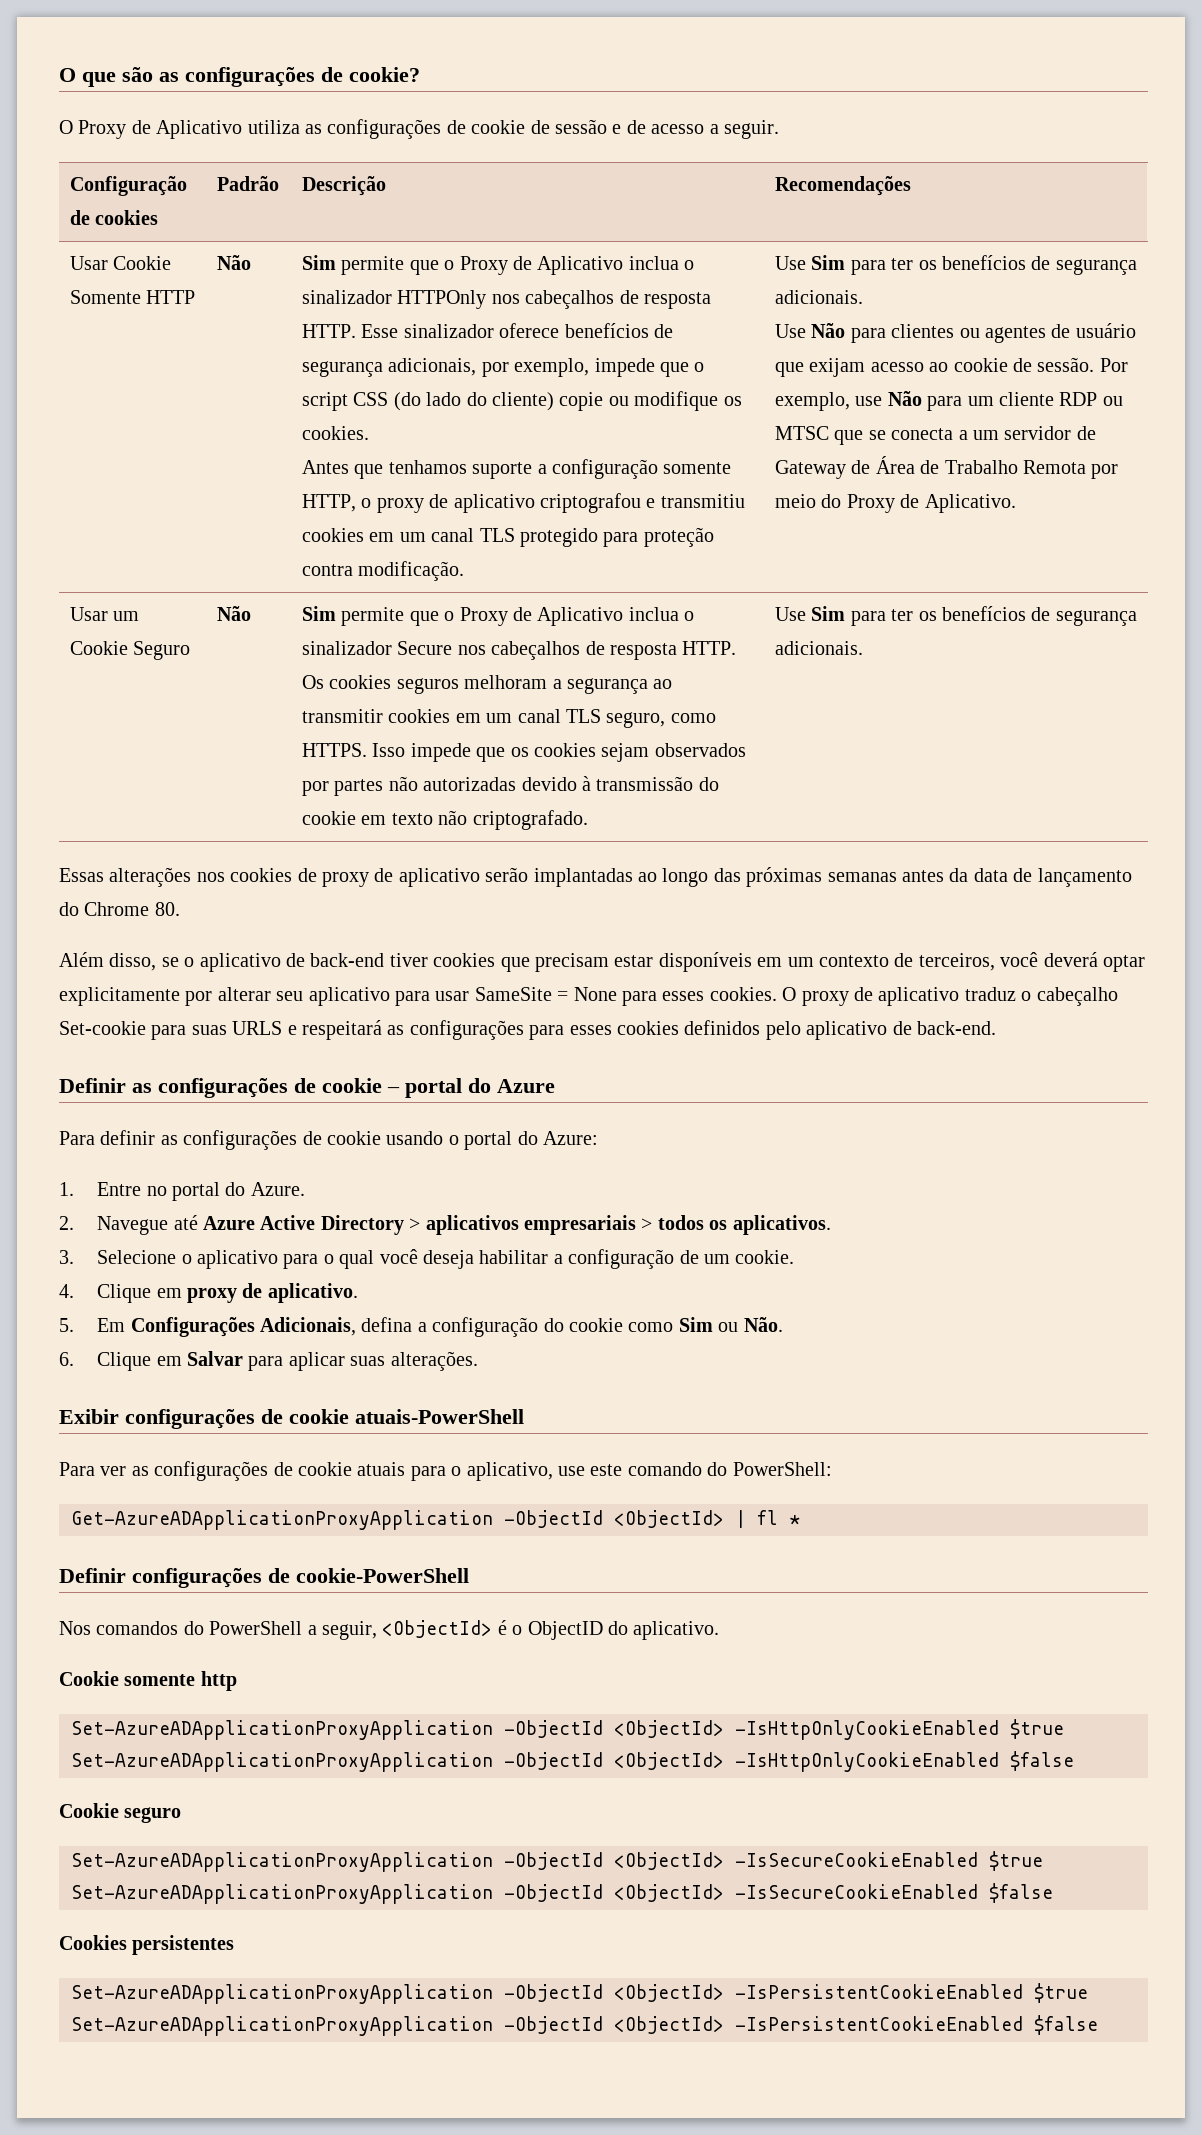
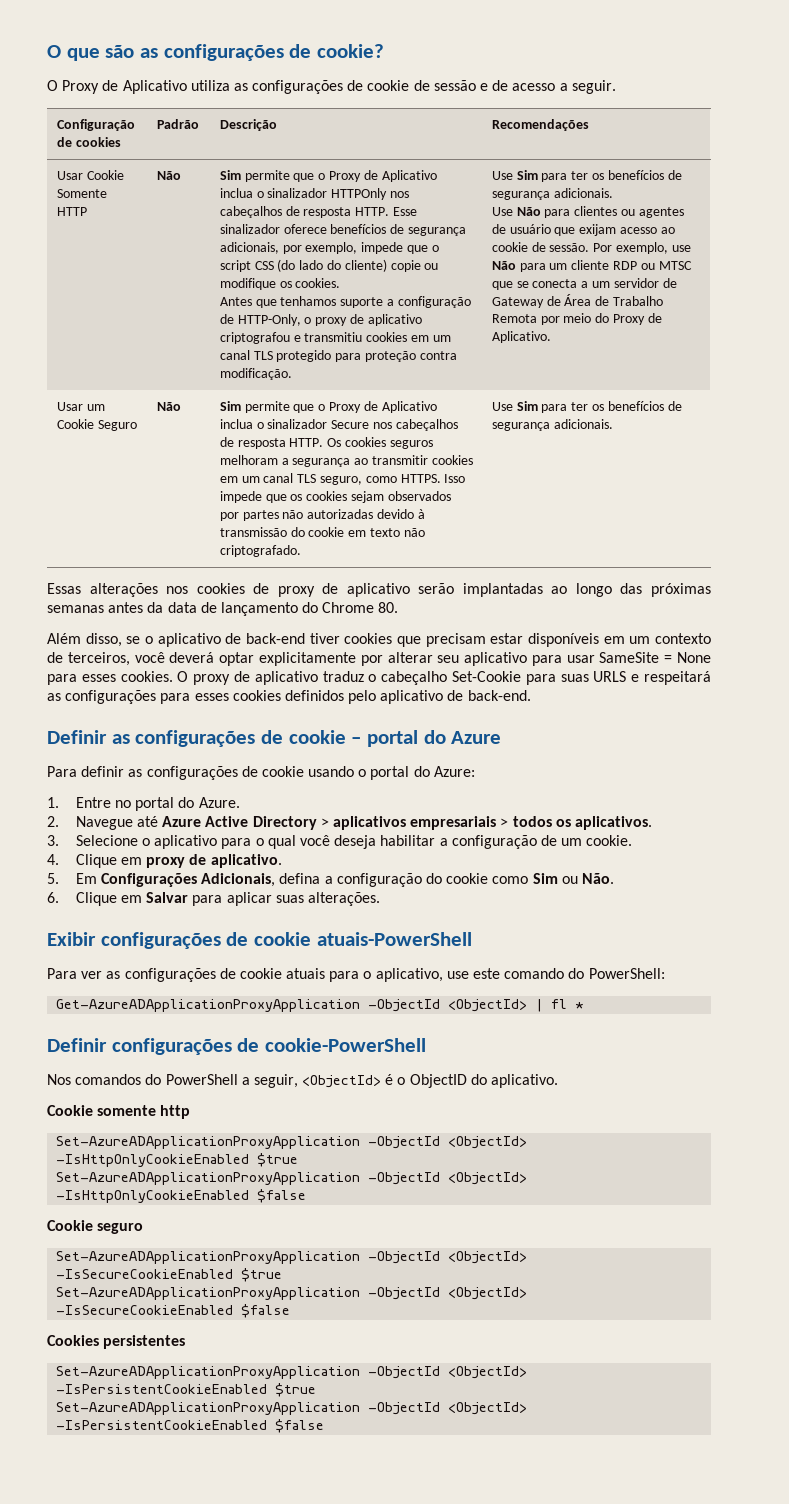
[663,462,732,474] [301,494,356,512] somente HTTP, -> [219,314,301,326] de HTTP-Only,
[59,1021,146,1035] Set-cookie -> [452,671,522,682] Set-Cookie

